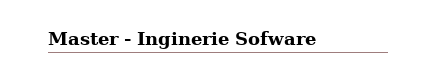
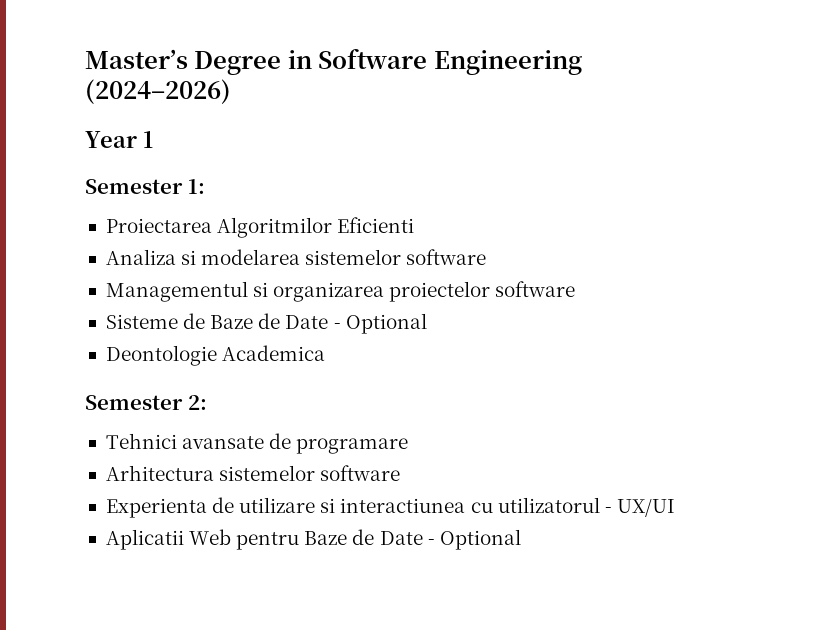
[48,31,316,49] Master - Inginerie Sofware -> [85,48,582,75] [85,79,231,104] [85,131,153,148] [85,179,205,194] [105,217,415,238] [105,249,487,265] [105,281,576,302] [105,313,427,334] [105,345,326,366] [85,395,207,410] [105,433,409,454] [105,465,401,481] [105,497,675,518] [105,529,521,550] Master’s Degree in Software Engineering (2024–2026) // Year 1 // Semester 1: // Proiectarea Algoritmilor Eficienti // Analiza si modelarea sistemelor software // Managementul si organizarea proiectelor software // Sisteme de Baze de Date - Optional // Deontologie Academica // Semester 2: // Tehnici avansate de programare // Arhitectura sistemelor software // Experienta de utilizare si interactiunea cu utilizatorul - UX/UI // Aplicatii Web pentru Baze de Date - Optional

